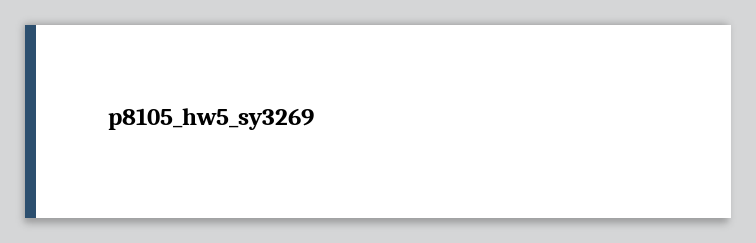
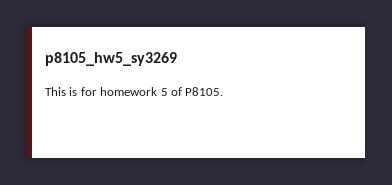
(314, 119) none -> [45,87,224,96] // This is for homework 5 of P8105.

